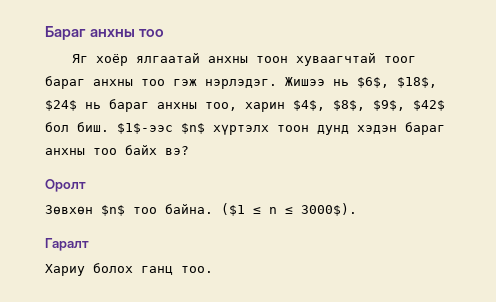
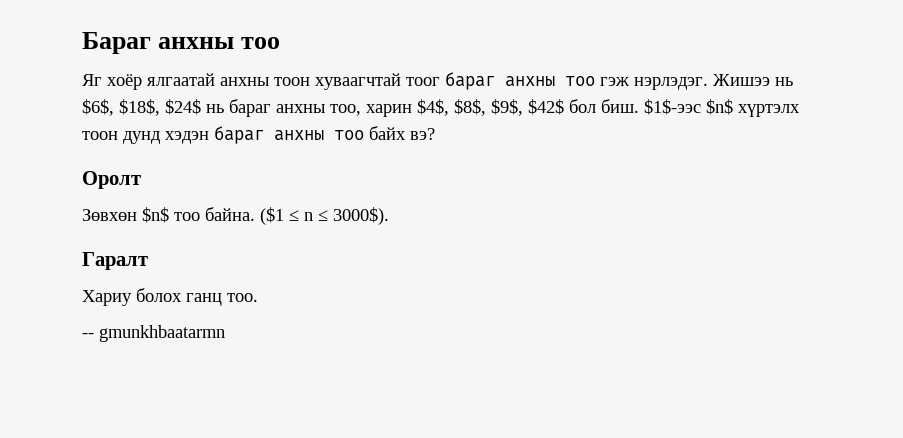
(213, 269) none -> [82,325,225,342] // -- gmunkhbaatarmn

